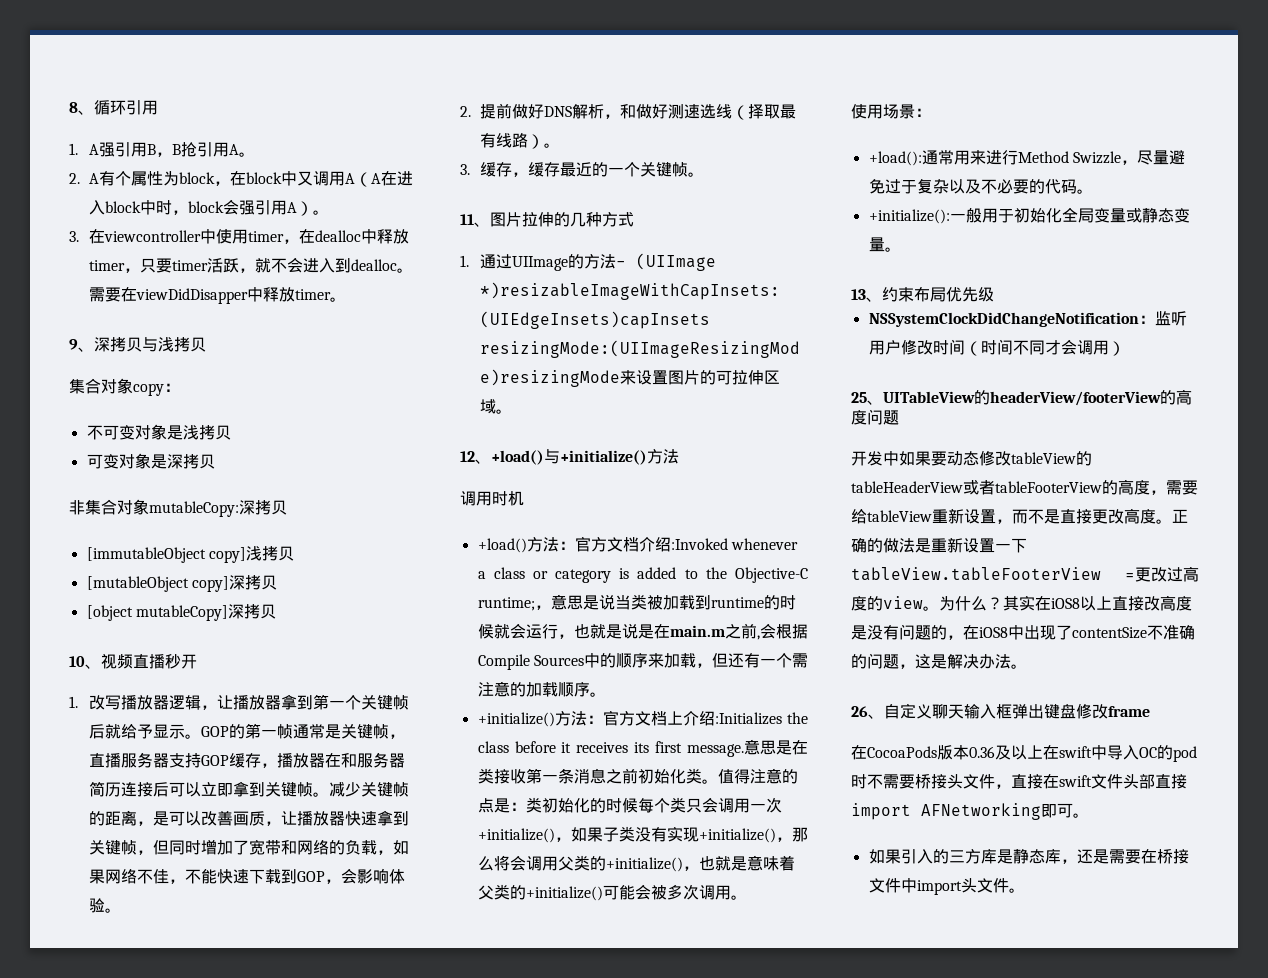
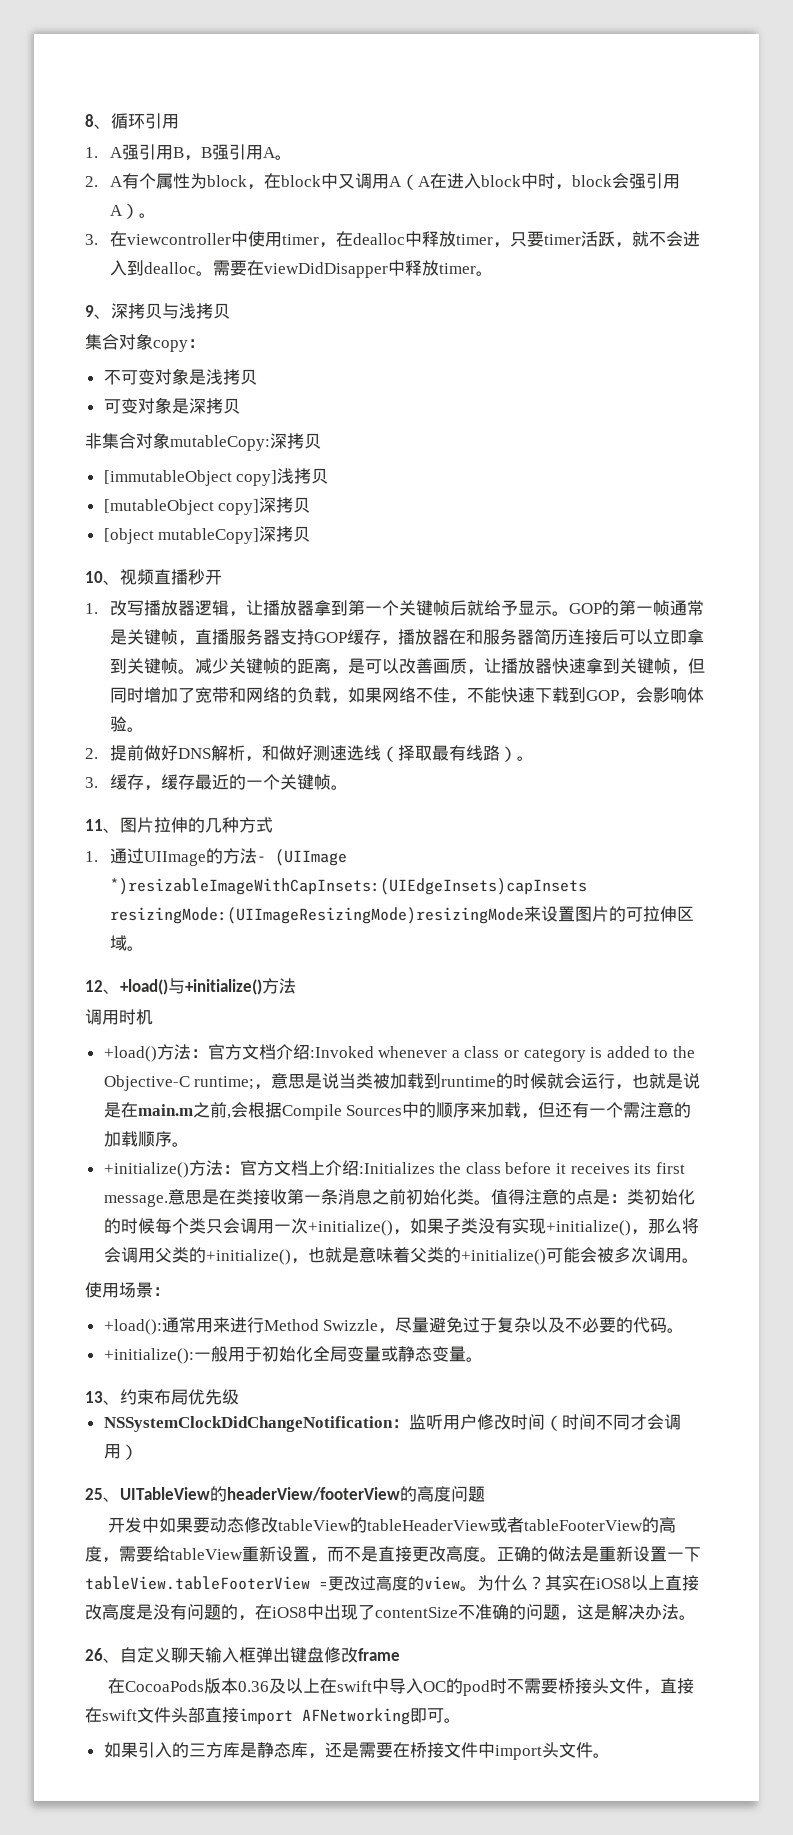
[180,142,197,157] 抢 -> [212,144,230,160] 强

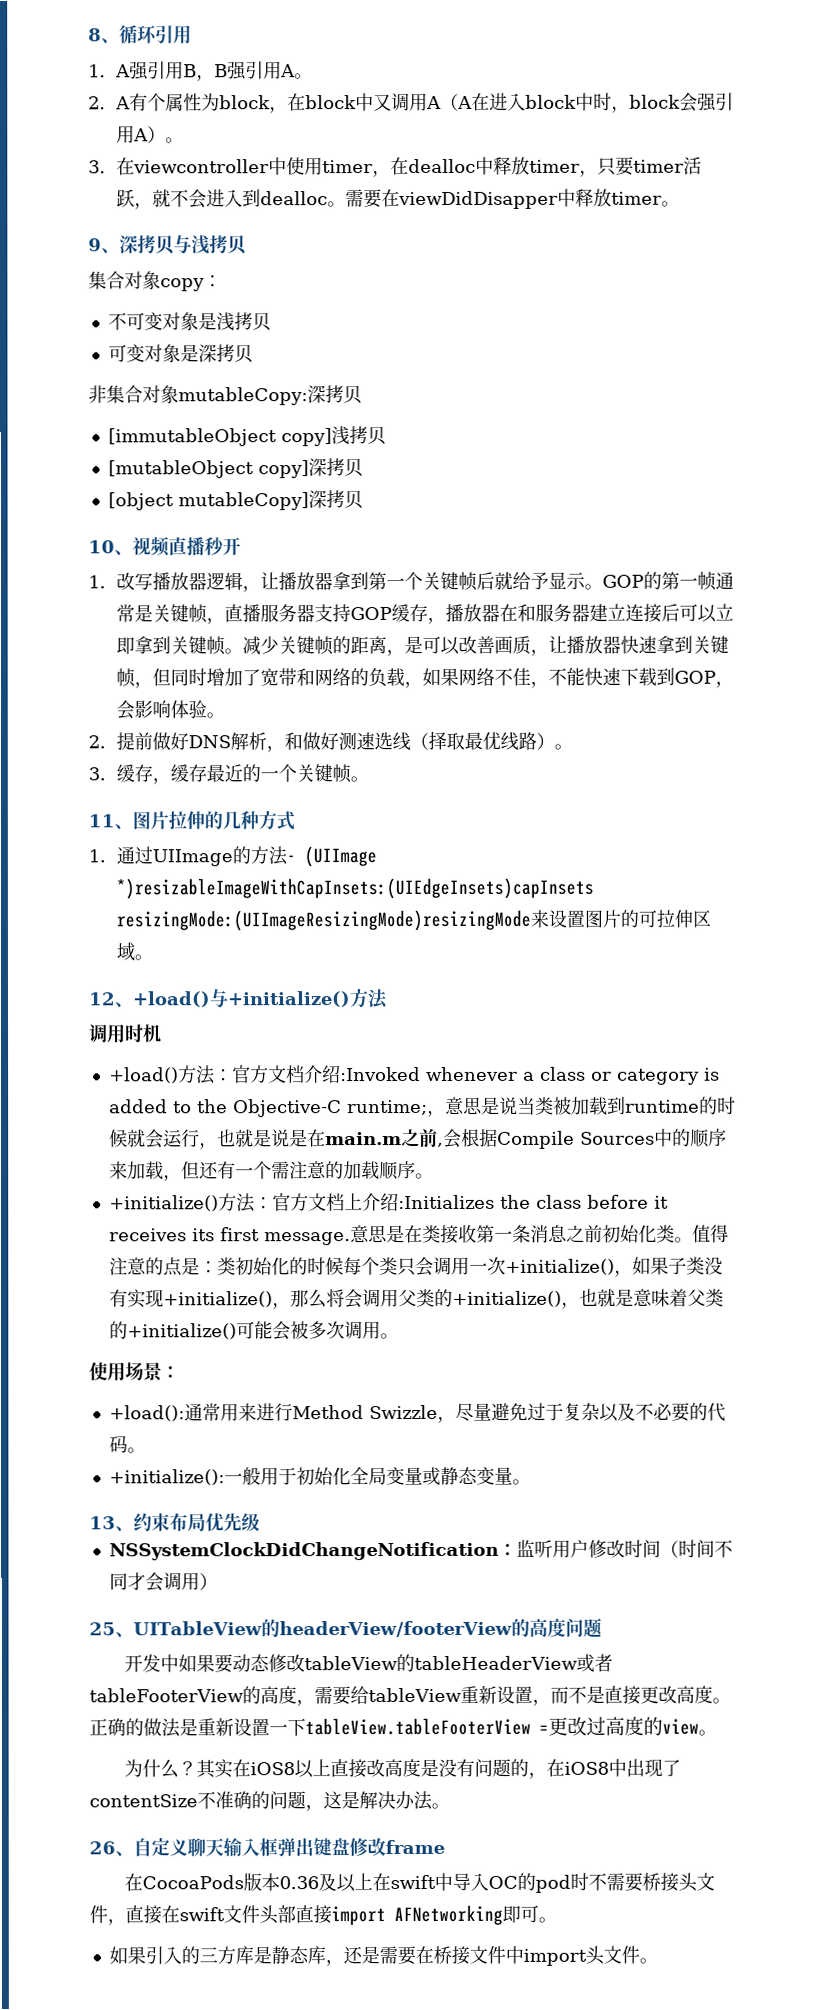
[534,629,569,645] 简历 -> [588,603,626,622] 建立
[449,745,467,761] 有 -> [481,731,501,750] 优
(477, 1588) none -> (717, 1732) //

